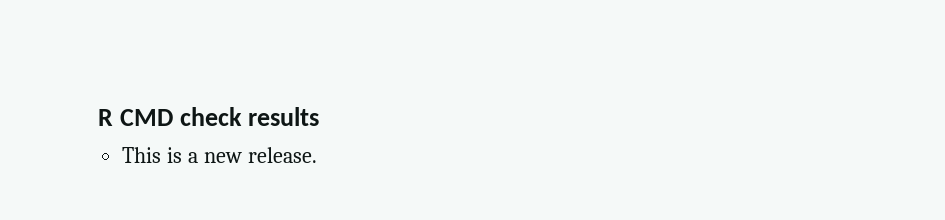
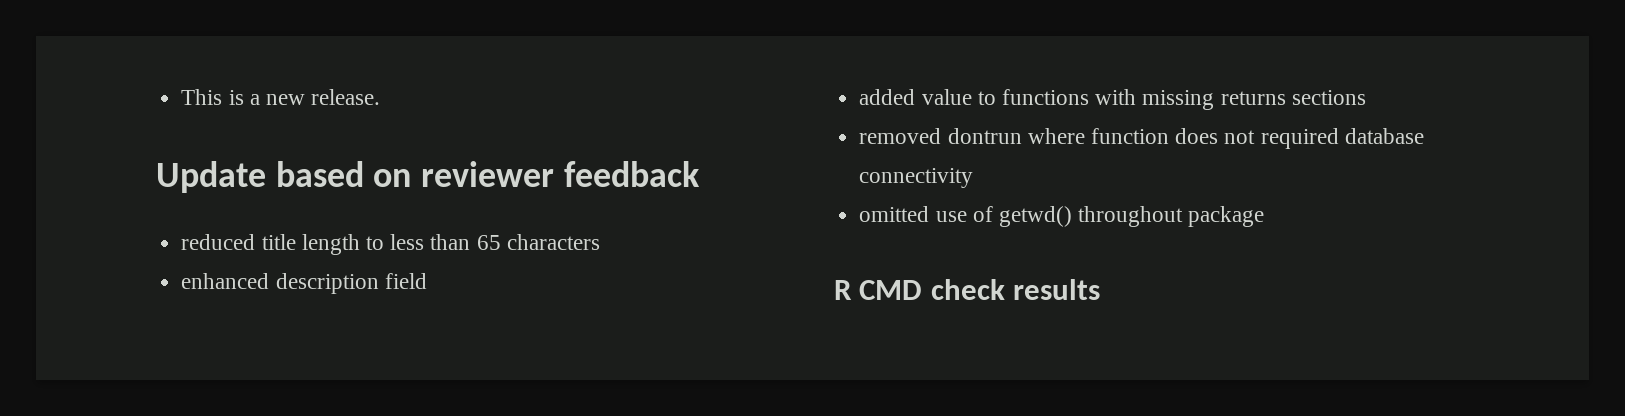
[98,107,319,126] R CMD check results // -> (181, 97) none
(317, 155) none -> [156,161,700,193] [181,234,600,255] [181,273,427,294] [859,89,1366,110] [859,128,1424,149] [859,168,974,188] [859,206,1265,227] [834,279,1101,300] // Update based on reviewer feedback // reduced title length to less than 65 characters // enhanced description field // added value to functions with missing returns sections // removed dontrun where function does not required database connectivity // omitted use of getwd() throughout package // R CMD check results

